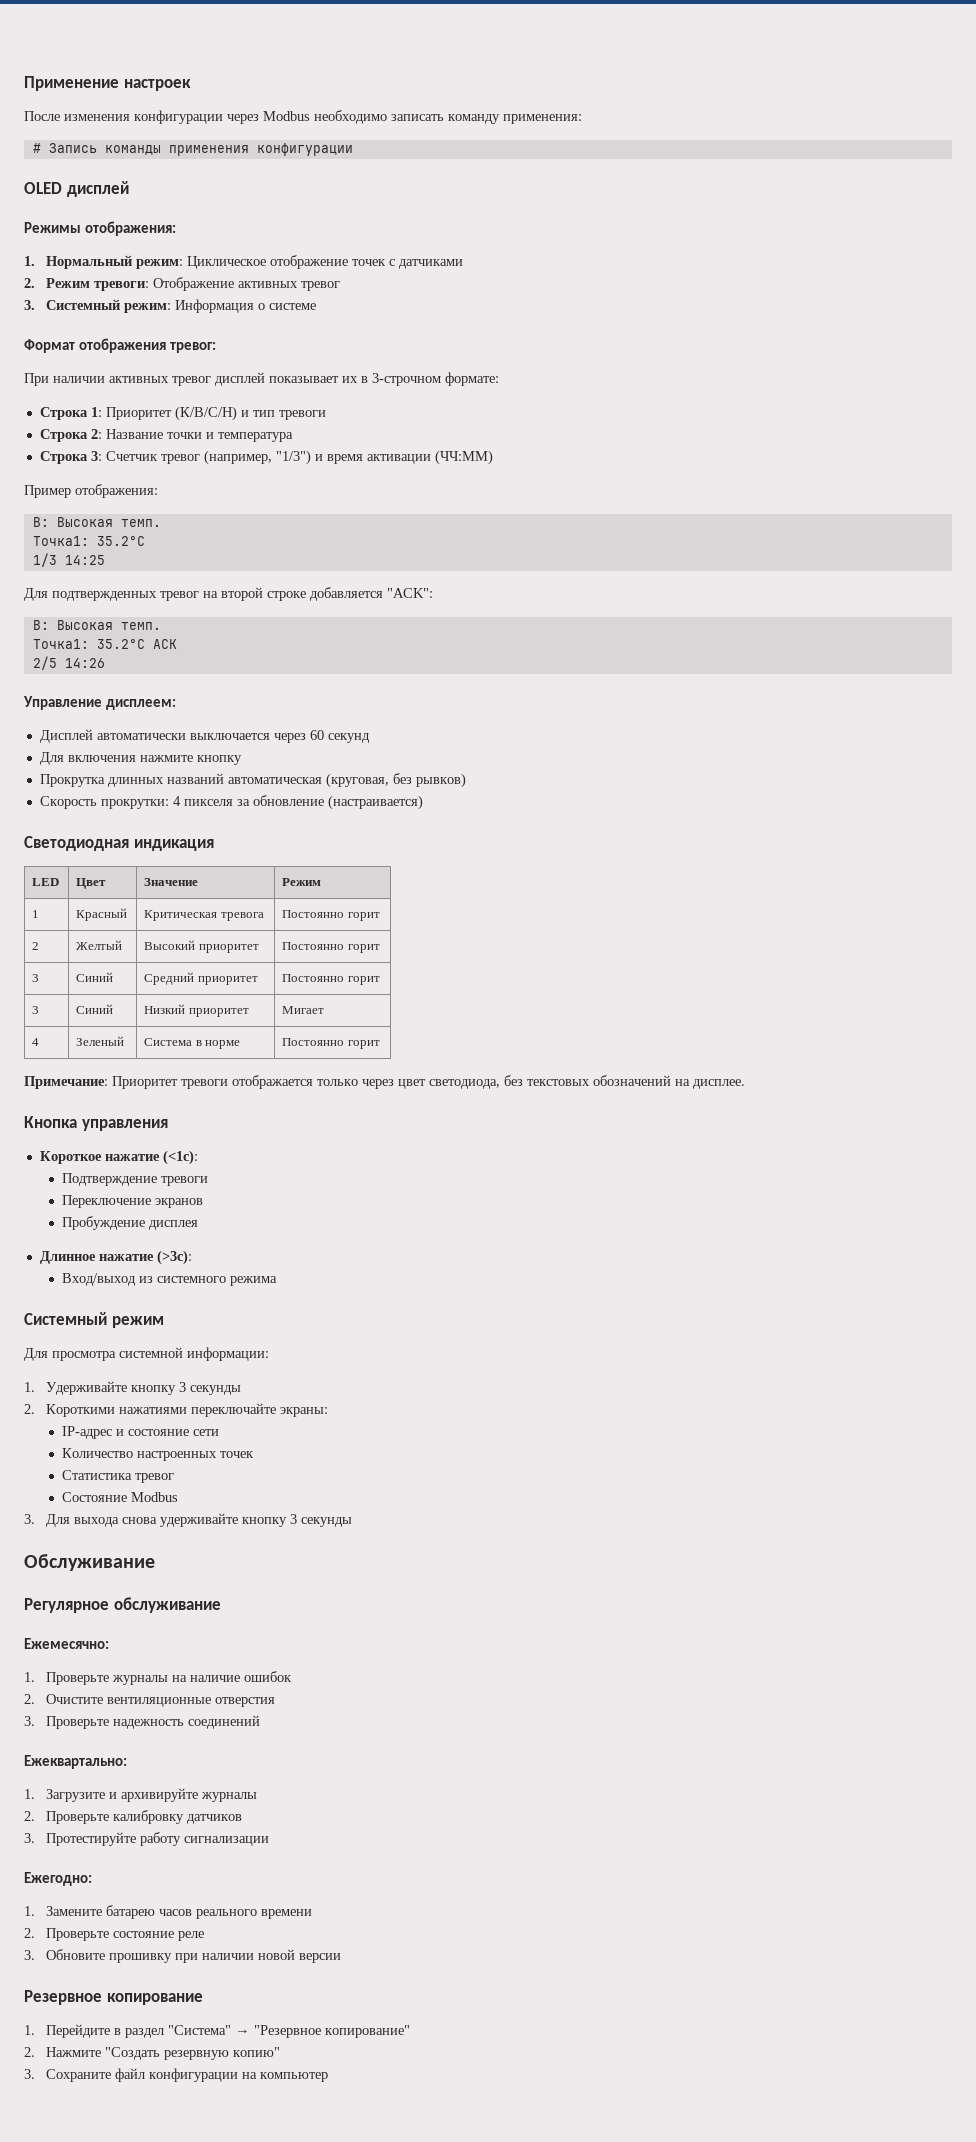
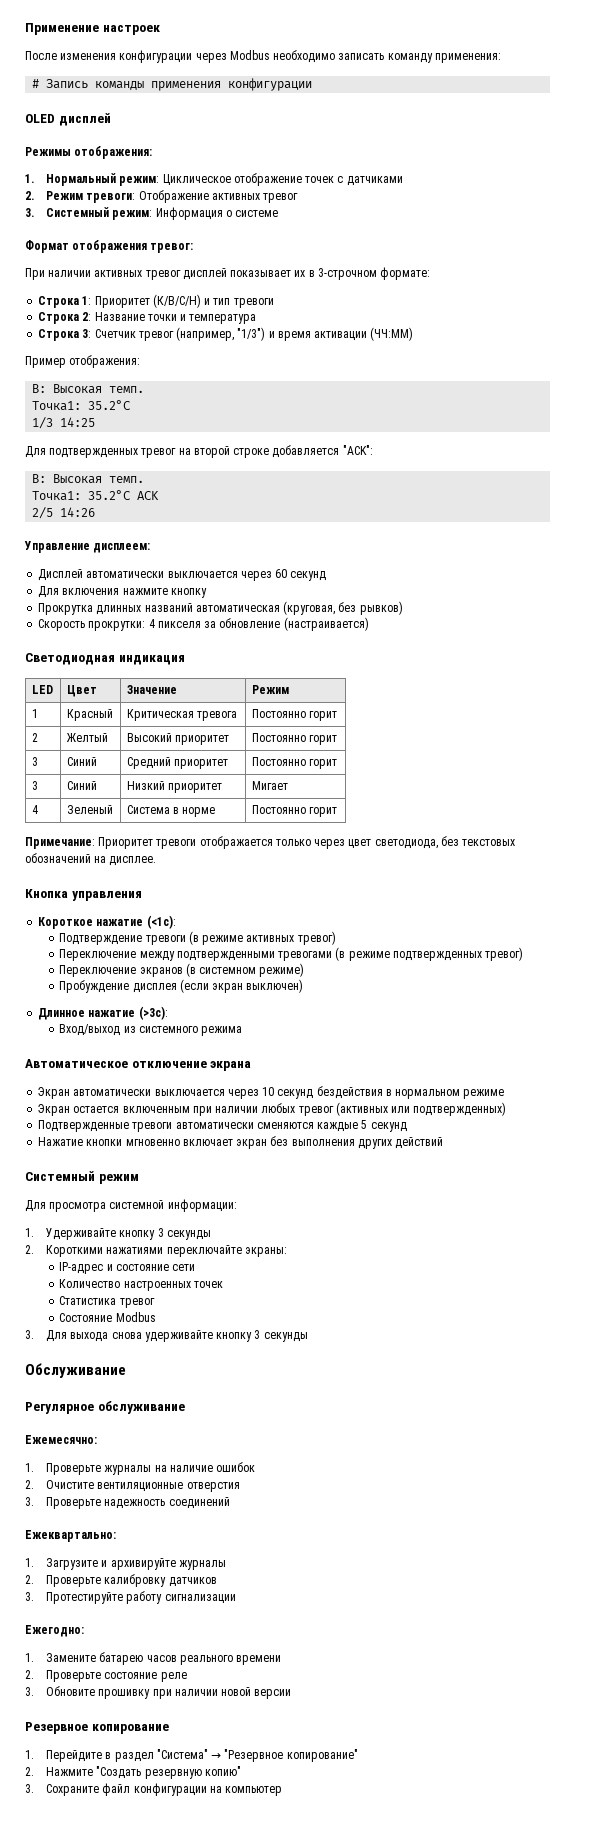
(208, 1181) none -> [188,931,336,945] [59,947,524,961] (в режиме активных тревог) // Переключение между подтвержденными тревогами (в режиме подтвержденных тревог)
(203, 1203) none -> [185,963,305,977] (в системном режиме)
(198, 1225) none -> [179,979,304,993] (если экран выключен)
(277, 1281) none -> [25,1059,252,1071] [38,1086,505,1099] [38,1102,507,1116] [38,1120,407,1132] [38,1136,444,1149] // Автоматическое отключение экрана // Экран автоматически выключается через 10 секунд бездействия в нормальном режиме // Экран остается включенным при наличии любых тревог (активных или подтвержденных) // Подтвержденные тревоги автоматически сменяются каждые 5 секунд // Нажатие кнопки мгновенно включает экран без выполнения других действий

